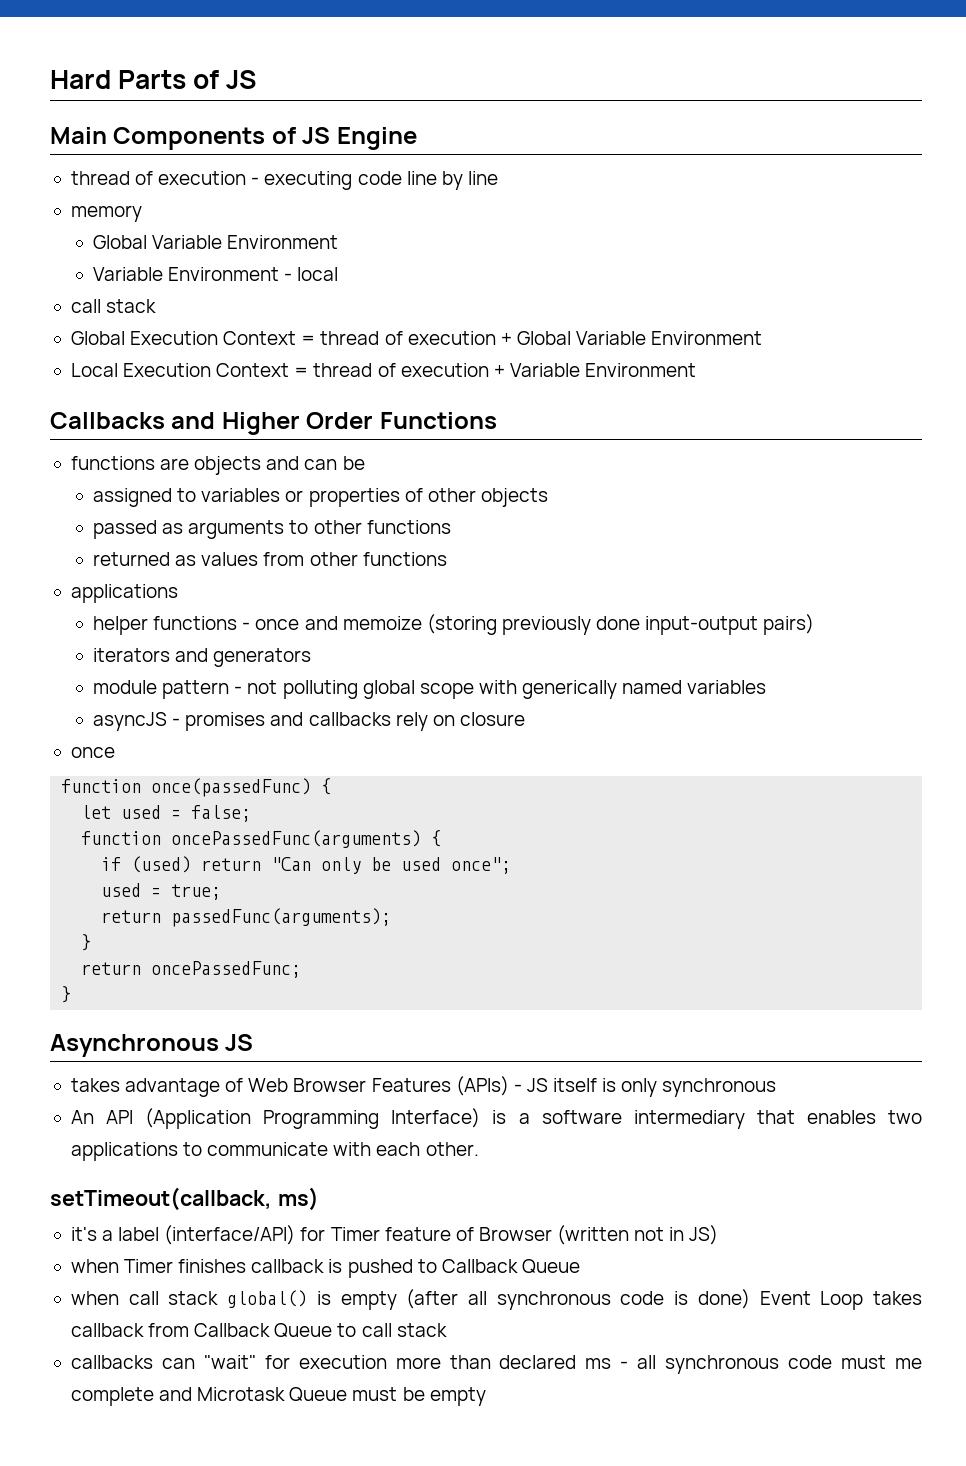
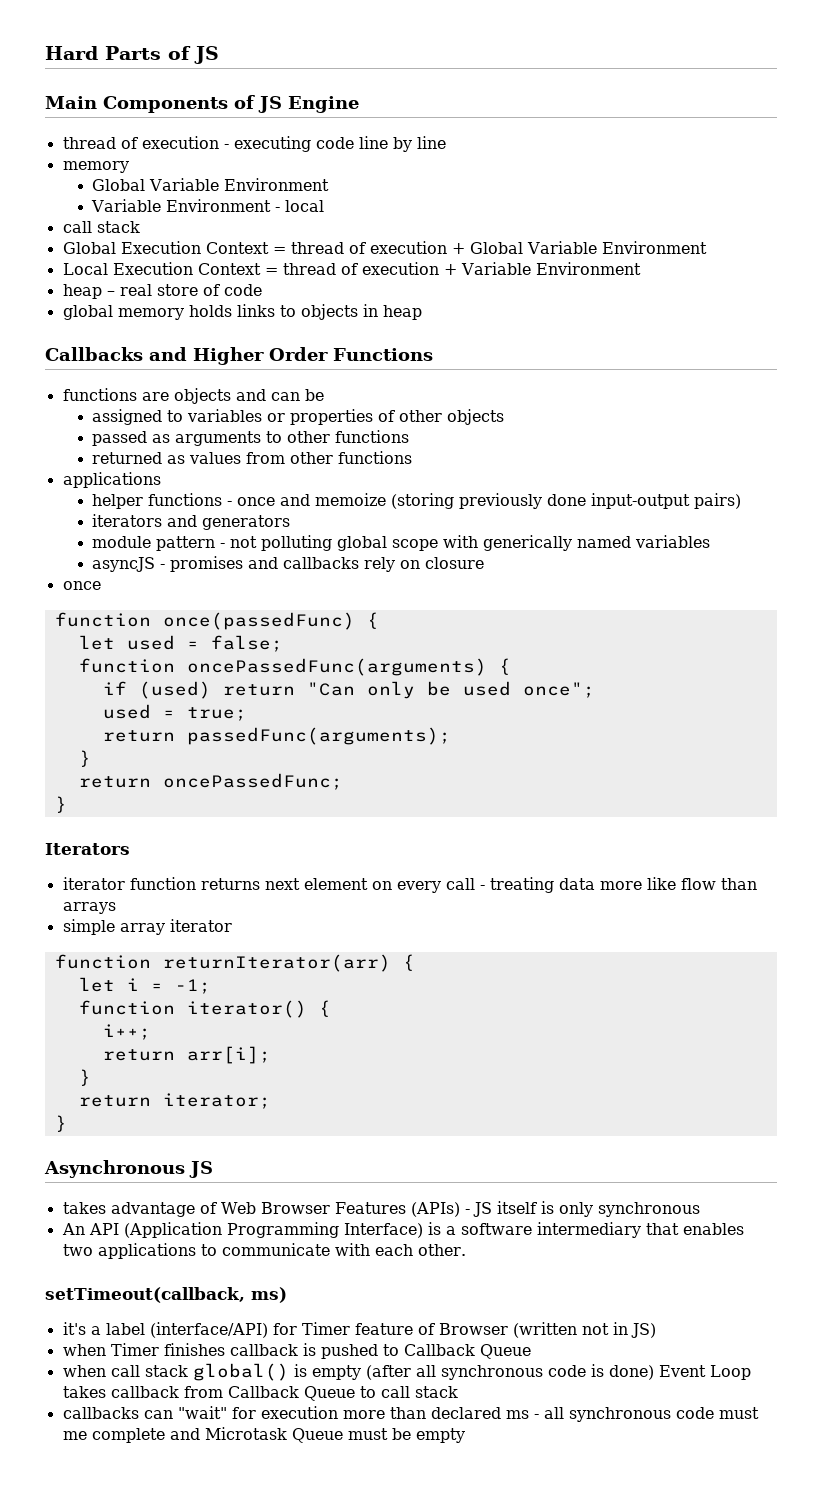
(697, 370) none -> [62,284,262,299] [62,304,422,320] // heap – real store of code // global memory holds links to objects in heap
(72, 994) none -> [45,843,130,855] [62,877,757,893] [62,902,116,914] [62,919,232,935] [54,954,415,972] [78,977,211,994] [78,1000,331,1018] [102,1024,151,1040] [102,1046,271,1064] [78,1069,91,1086] [78,1093,271,1109] [54,1115,67,1132] // Iterators // iterator function returns next element on every call - treating data more like flow than arrays // simple array iterator // function returnIterator(arr) { // let i = -1; // function iterator() { // i++; // return arr[i]; // } // return iterator; // }

